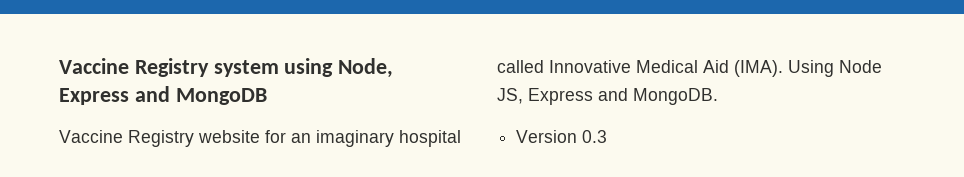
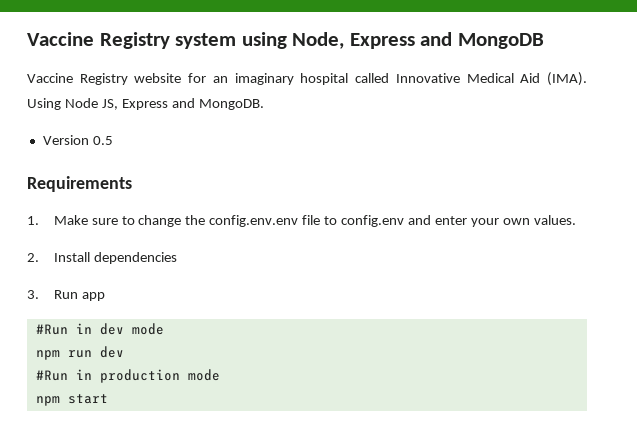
[582,130,608,143] 0.3 -> [92,136,113,145] [27,176,132,192] [27,215,576,227] [27,252,177,264] [27,290,105,301] [35,323,164,335] [35,346,124,360] [35,369,220,383] [35,394,108,406] 0.5 // Requirements // 1. Make sure to change the config.env.env file to config.env and enter your own values. // 2. Install dependencies // 3. Run app // #Run in dev mode // npm run dev // #Run in production mode // npm start

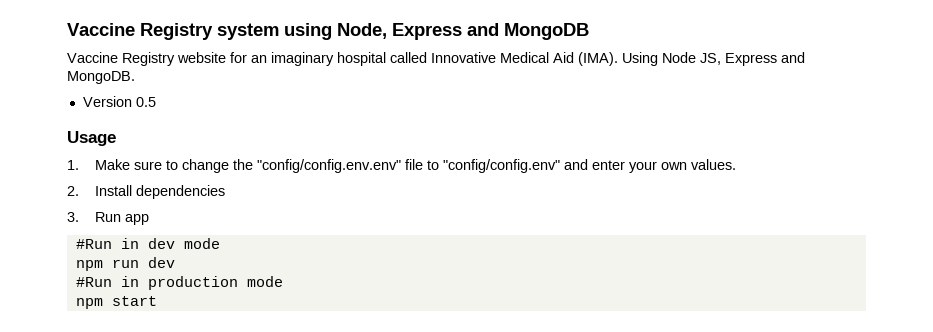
[27,176,132,192] Requirements -> [67,131,116,146] Usage
[209,215,299,227] config.env.env -> [256,159,401,173] "config/config.env.env"
[341,215,405,227] config.env -> [442,159,560,173] "config/config.env"

